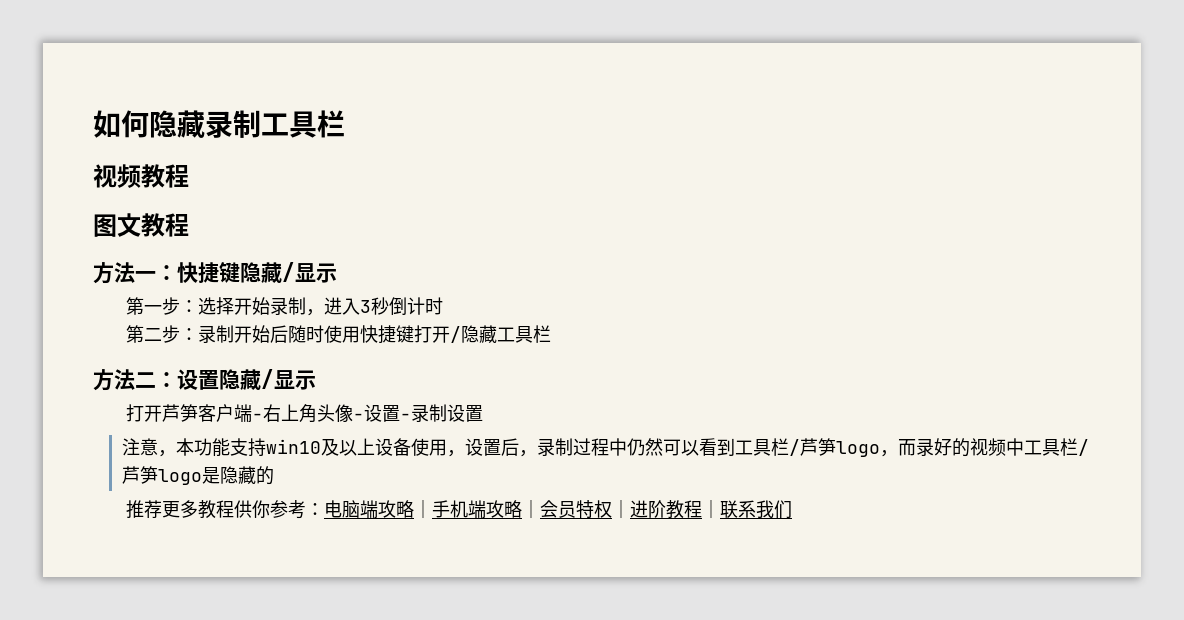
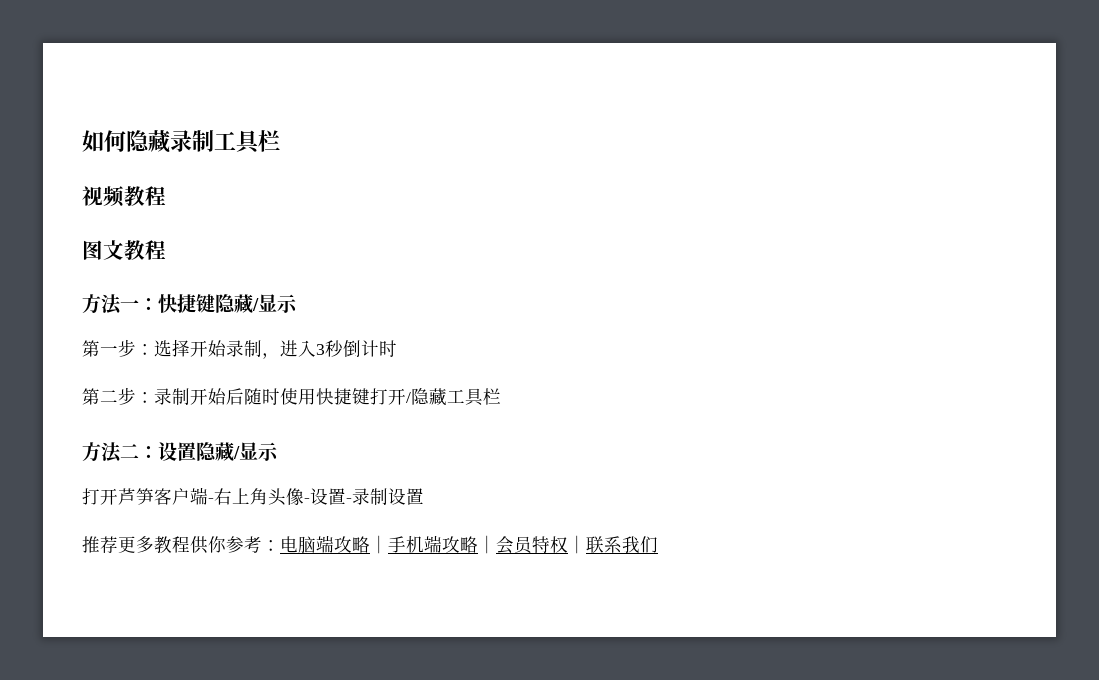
[121,438,1089,457] [121,466,274,485] // 注意，本功能支持win10及以上设备使用，设置后，录制过程中仍然可以看到工具栏/芦笋logo，而录好的视频中工具栏/芦笋logo是隐藏的 -> (424, 496) none
[630,500,721,519] 进阶教程｜ -> (586, 544) none

